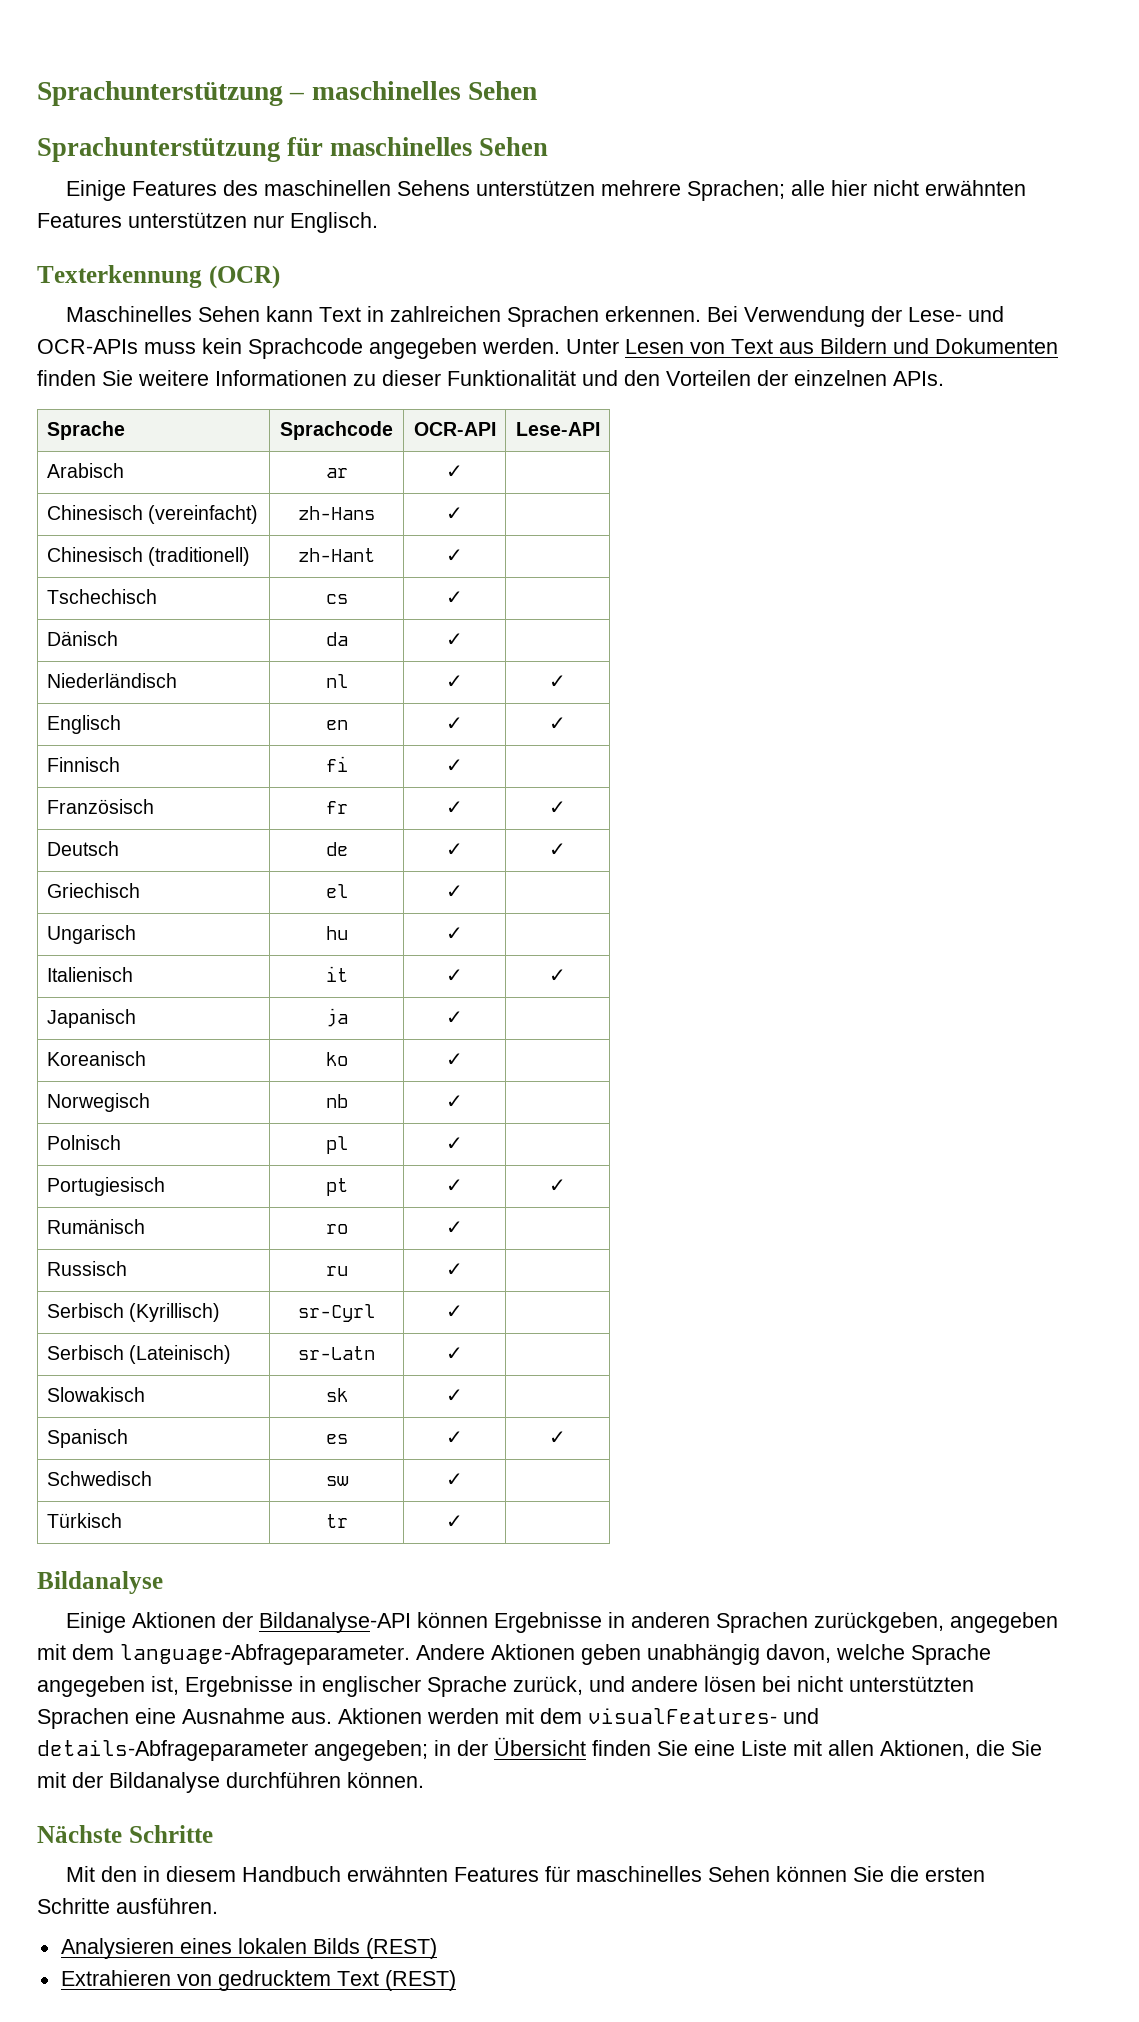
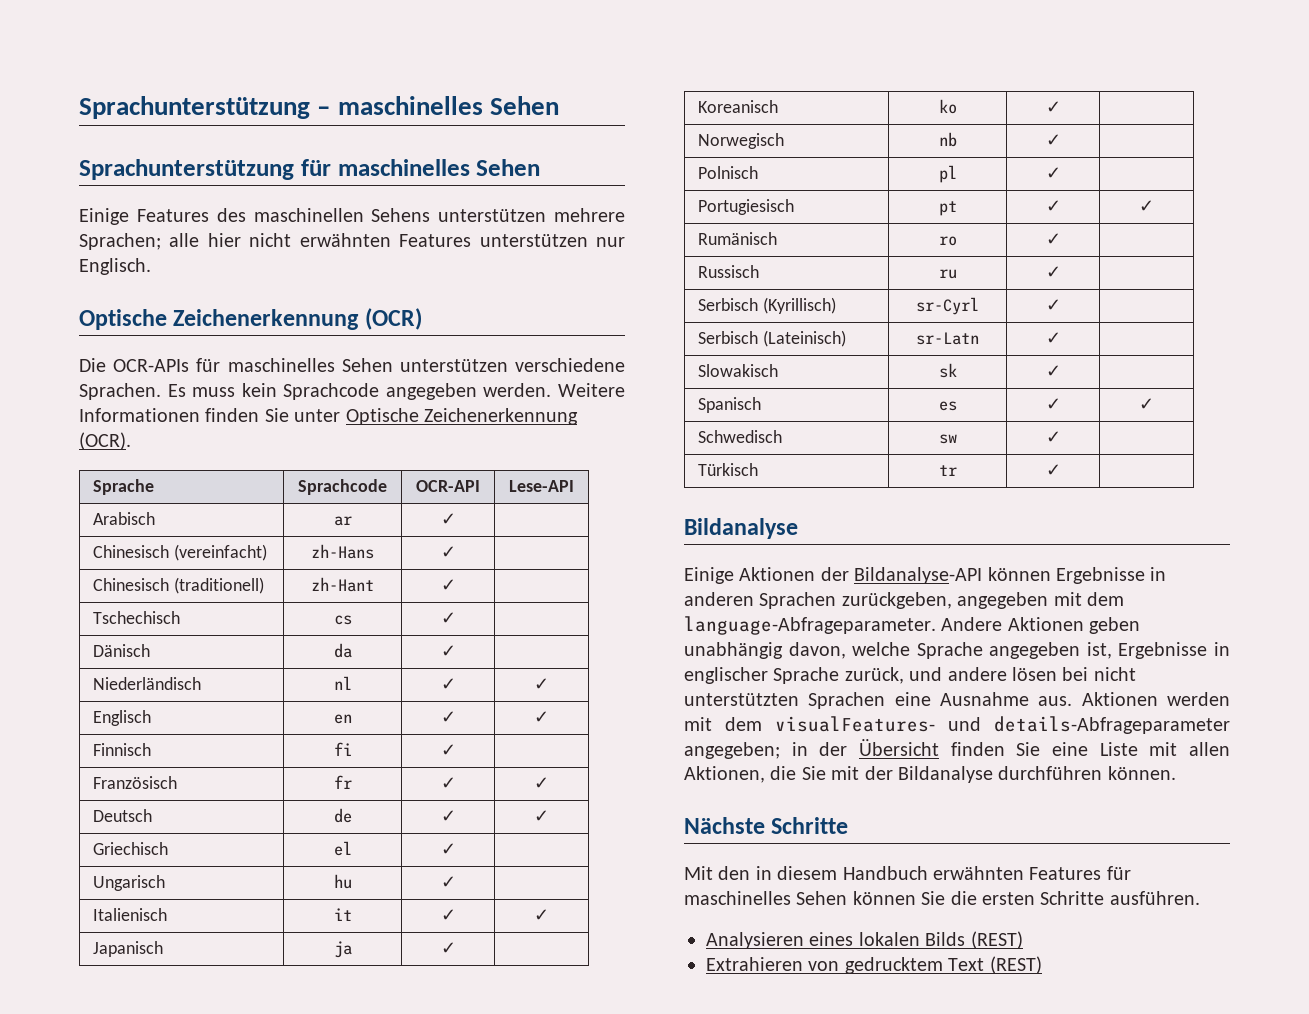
[37,265,202,288] Texterkennung -> [79,309,360,330] Optische Zeichenerkennung
[66,306,1005,327] [37,339,138,354] Maschinelles Sehen kann Text in zahlreichen Sprachen erkennen. Bei Verwendung der Lese- und OCR-APIs -> [79,358,625,372] [79,383,186,400] Die OCR-APIs für maschinelles Sehen unterstützen verschiedene Sprachen. Es
[566,338,1058,354] [37,370,944,386] Unter Lesen von Text aus Bildern und Dokumenten finden Sie weitere Informationen zu dieser Funktionalität und den Vorteilen der einzelnen APIs. -> [557,383,625,397] [79,408,578,425] [79,432,131,450] Weitere Informationen finden Sie unter Optische Zeichenerkennung (OCR).

